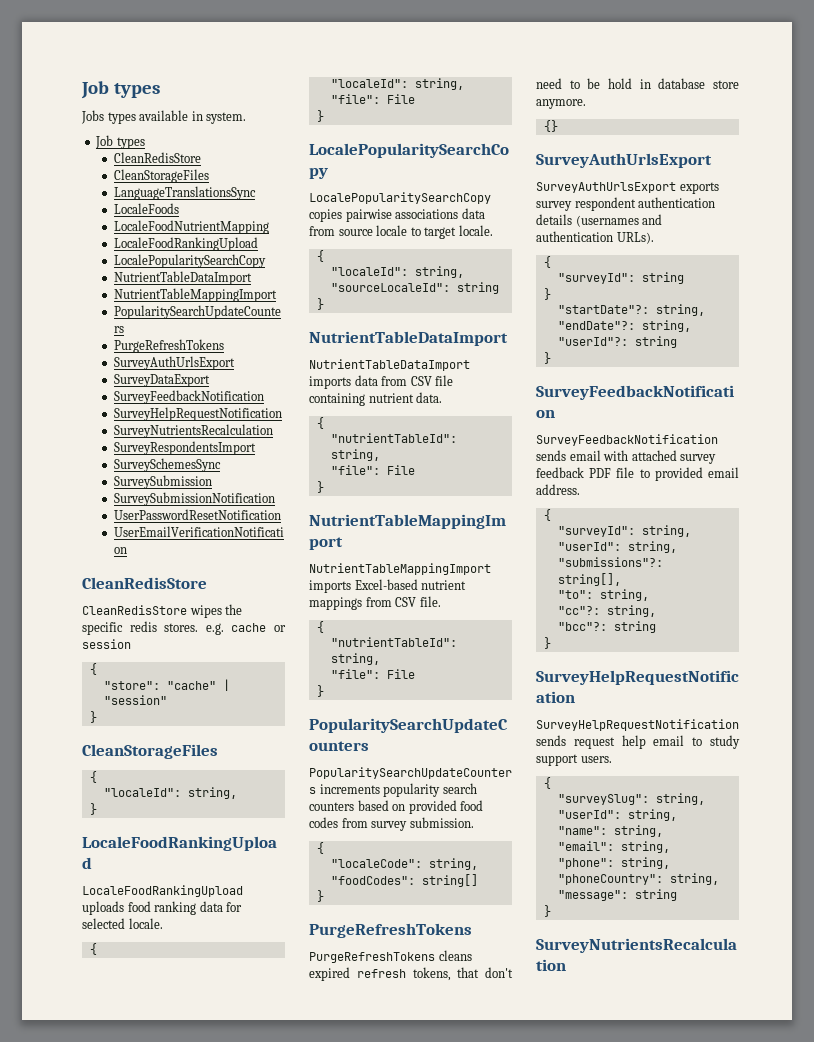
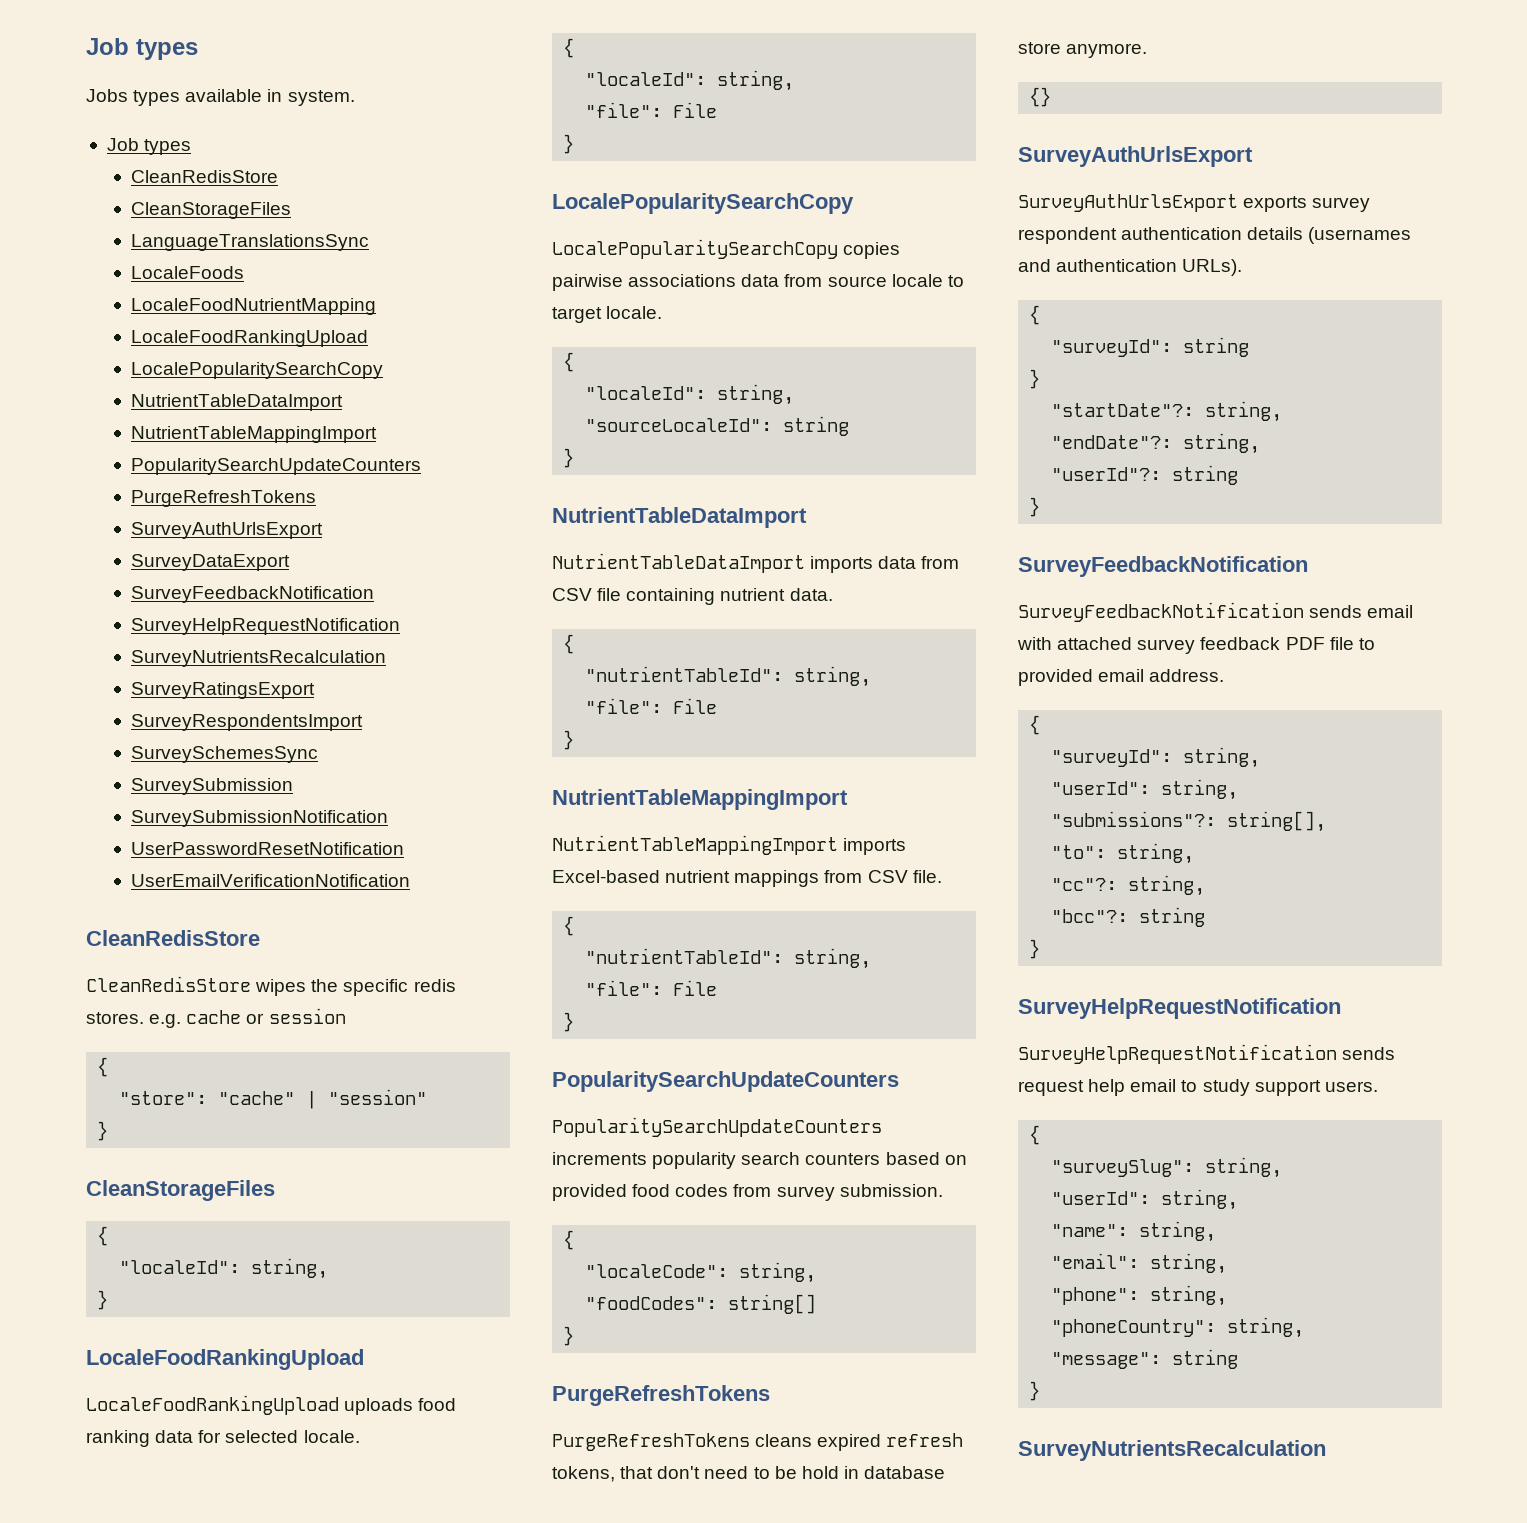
(273, 431) none -> [130,682,315,699] // SurveyRatingsExport

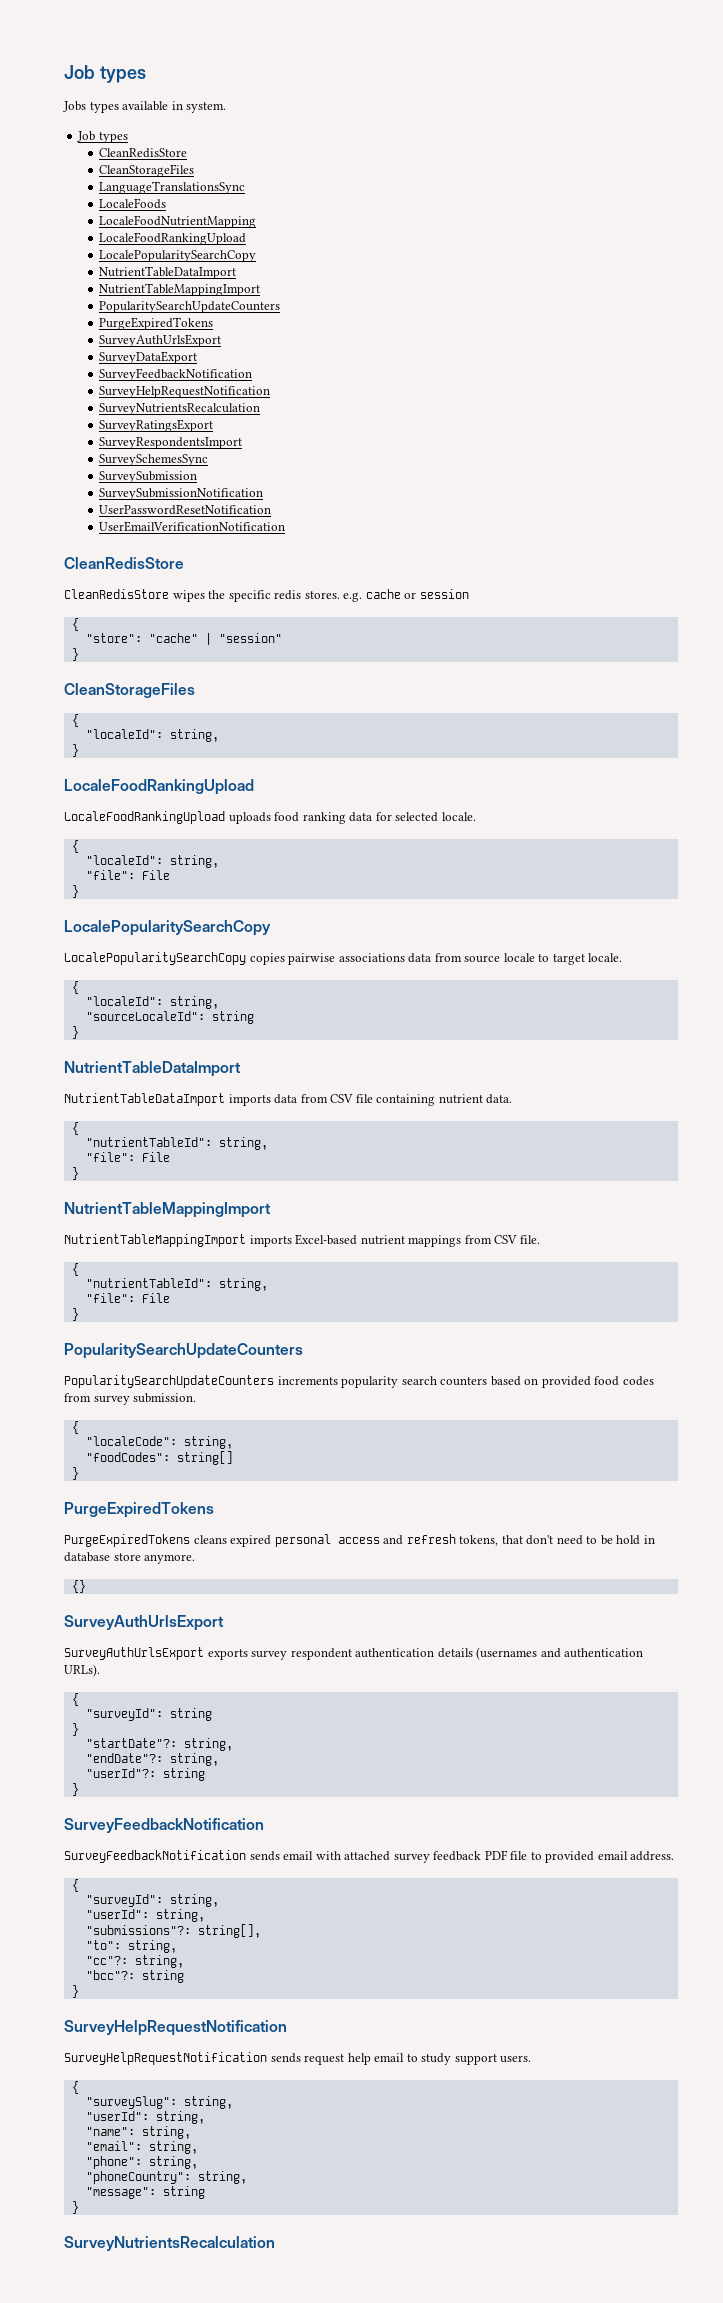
[130,490,316,507] PurgeRefreshTokens -> [99,317,214,330] PurgeExpiredTokens
[552,1385,770,1406] [552,1433,882,1451] PurgeRefreshTokens // PurgeRefreshTokens cleans expired -> [64,1502,214,1518] [64,1534,404,1547] PurgeExpiredTokens // PurgeExpiredTokens cleans expired personal access and

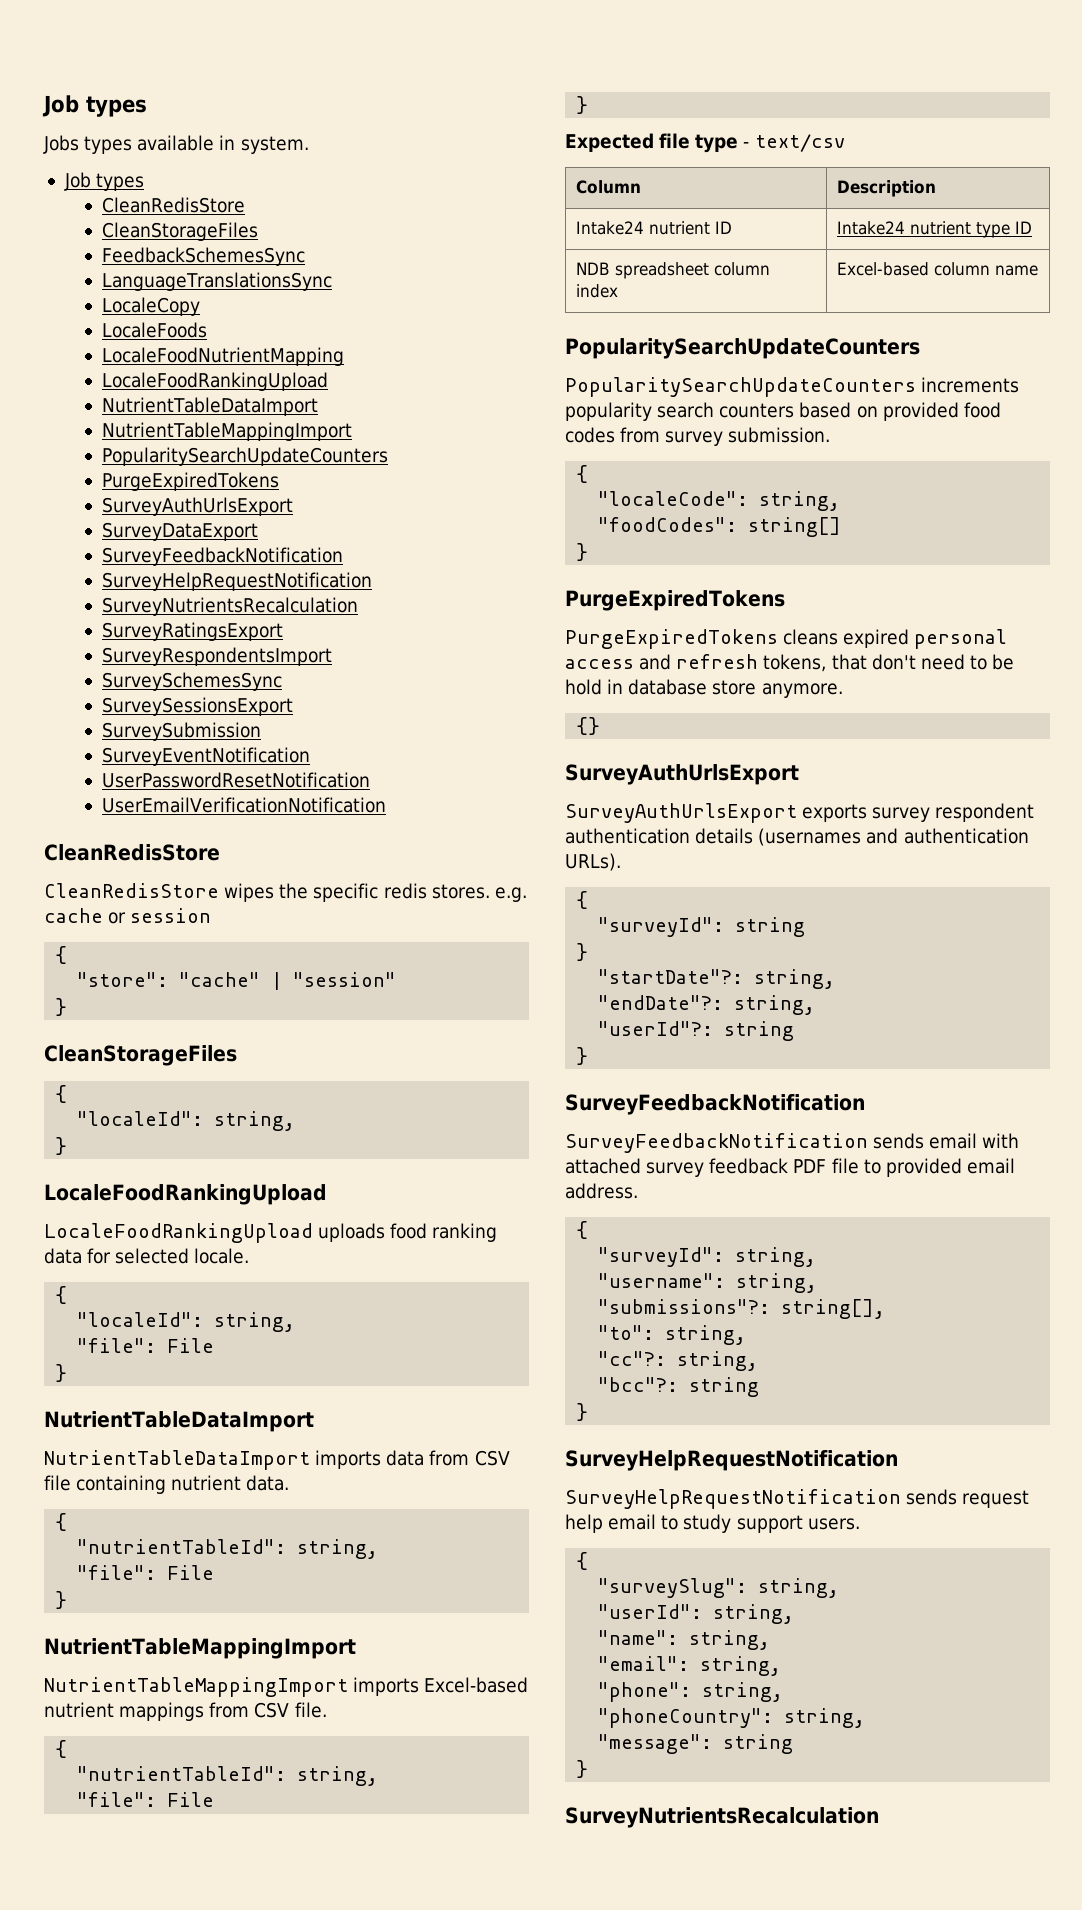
(195, 170) none -> [102,247,306,266] // FeedbackSchemesSync
(246, 187) none -> [102,297,201,316] // LocaleCopy
[99,250,257,262] // LocalePopularitySearchCopy -> (329, 381) none
(209, 460) none -> [102,697,294,716] // SurveySessionsExport
[99,488,264,500] SurveySubmissionNotification -> [102,747,311,766] SurveyEventNotification
[64,920,271,936] [64,952,623,965] [71,981,79,994] [85,996,219,1009] [85,1011,254,1024] [71,1026,79,1039] // LocalePopularitySearchCopy // LocalePopularitySearchCopy copies pairwise associations data from source locale to target locale. // { // "localeId": string, // "sourceLocaleId": string // } -> (68, 1373) none
(79, 1314) none -> [565,133,845,153] [576,180,642,194] [837,180,937,197] [576,221,733,235] [837,221,1033,238] [576,262,771,279] [576,284,619,298] [837,262,1039,276] // Expected file type - text/csv // Column | Description // Intake24 nutrient ID | Intake24 nutrient type ID // NDB spreadsheet column index | Excel-based column name
[85,1909,149,1919] "userId": -> [598,1273,726,1288] "username":

